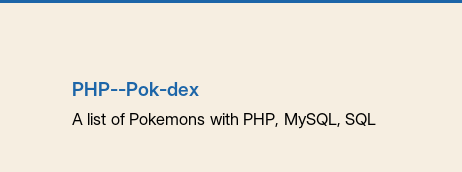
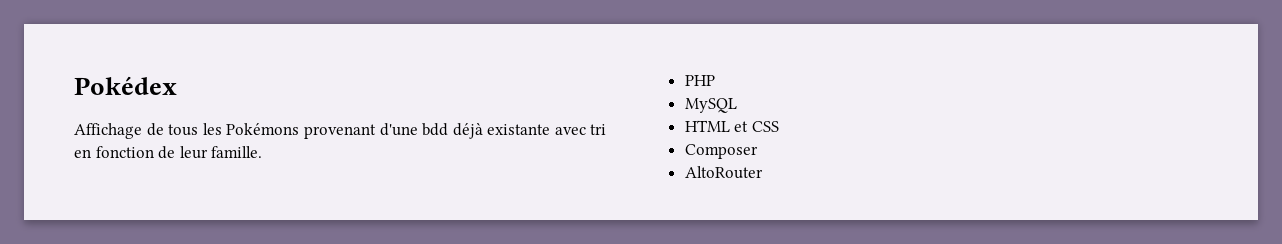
[72,82,199,96] [72,113,377,129] PHP--Pok-dex // A list of Pokemons with PHP, MySQL, SQL -> [74,76,177,95] [74,123,607,139] [74,146,263,159] [684,75,715,86] [684,98,737,113] [684,120,779,132] [684,144,758,159] [684,166,763,179] Pokédex // Affichage de tous les Pokémons provenant d'une bdd déjà existante avec tri en fonction de leur famille. // PHP // MySQL // HTML et CSS // Composer // AltoRouter

